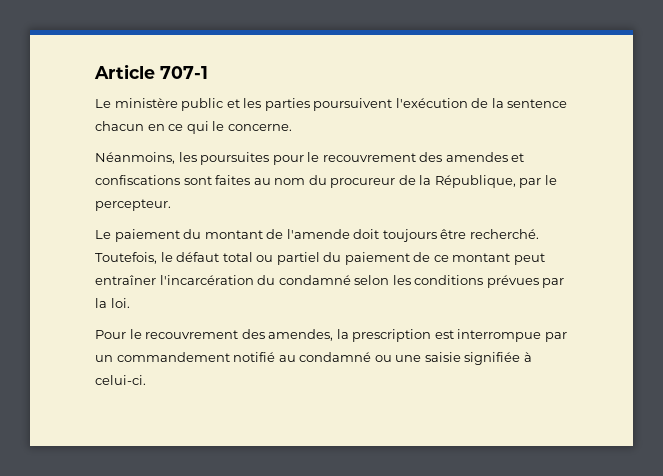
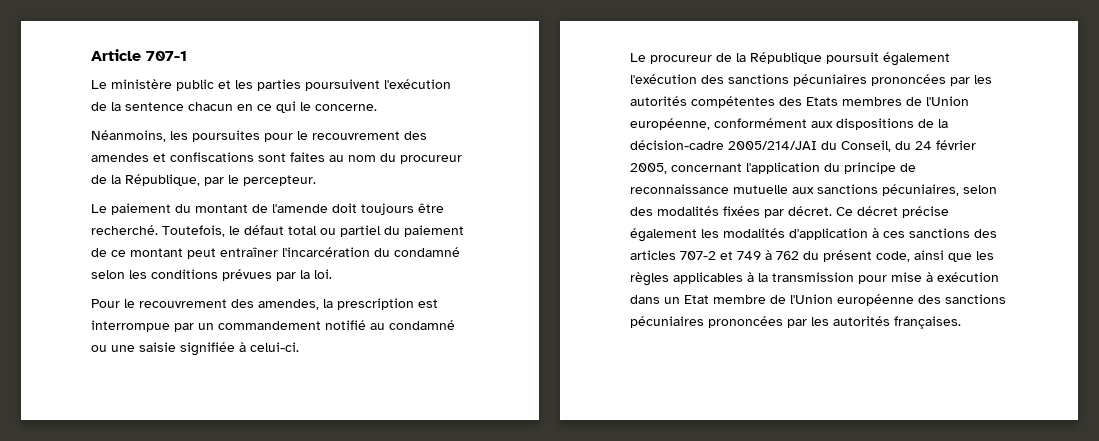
(146, 380) none -> [630,52,950,66] [630,74,992,86] [630,96,969,108] [630,118,948,130] [630,140,976,152] [630,162,916,174] [630,184,997,196] [630,206,949,218] [630,228,997,242] [630,250,994,262] [630,272,999,286] [630,294,1006,306] [630,316,961,329] // Le procureur de la République poursuit également l'exécution des sanctions pécuniaires prononcées par les autorités compétentes des Etats membres de l'Union européenne, conformément aux dispositions de la décision-cadre 2005/214/JAI du Conseil, du 24 février 2005, concernant l'application du principe de reconnaissance mutuelle aux sanctions pécuniaires, selon des modalités fixées par décret. Ce décret précise également les modalités d'application à ces sanctions des articles 707-2 et 749 à 762 du présent code, ainsi que les règles applicables à la transmission pour mise à exécution dans un Etat membre de l'Union européenne des sanctions pécuniaires prononcées par les autorités françaises.

